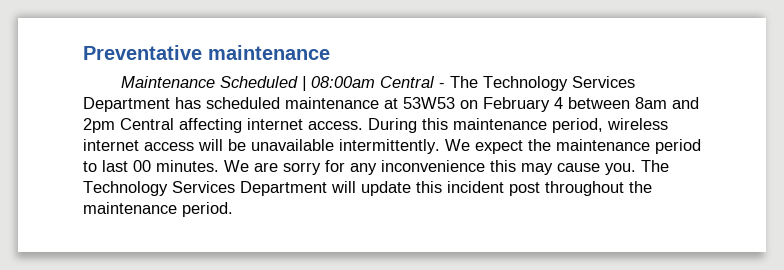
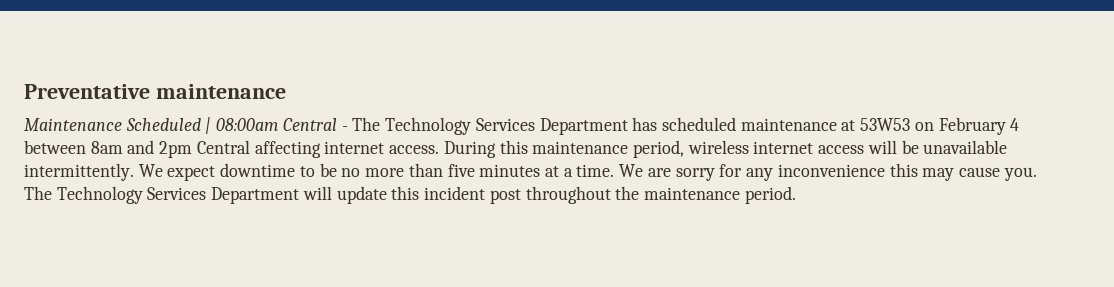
[528,139,701,154] [83,160,219,172] the maintenance period to last 00 minutes. -> [220,163,615,177] downtime to be no more than five minutes at a time.

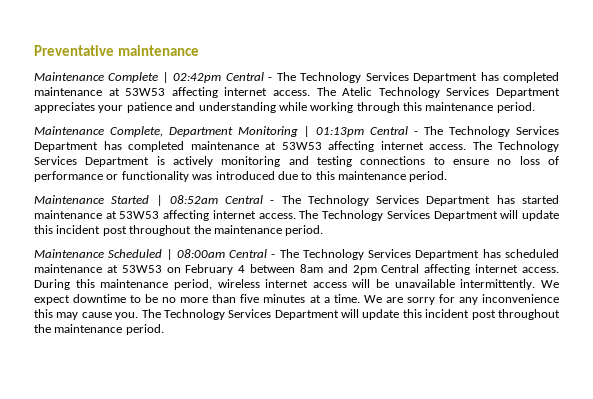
(286, 91) none -> [34,72,559,83] [34,87,561,98] [34,102,535,113] [34,126,559,137] [34,141,559,152] [34,156,559,167] [34,171,448,182] [34,195,559,206] [34,210,560,221] [34,225,324,236] // Maintenance Complete | 02:42pm Central - The Technology Services Department has completed maintenance at 53W53 affecting internet access. The Atelic Technology Services Department appreciates your patience and understanding while working through this maintenance period. // Maintenance Complete, Department Monitoring | 01:13pm Central - The Technology Services Department has completed maintenance at 53W53 affecting internet access. The Technology Services Department is actively monitoring and testing connections to ensure no loss of performance or functionality was introduced due to this maintenance period. // Maintenance Started | 08:52am Central - The Technology Services Department has started maintenance at 53W53 affecting internet access. The Technology Services Department will update this incident post throughout the maintenance period.

